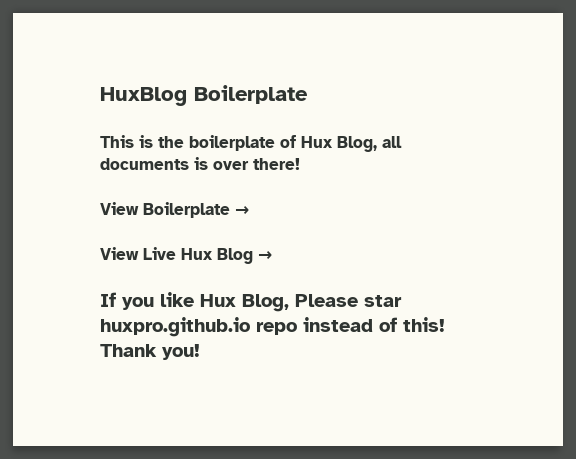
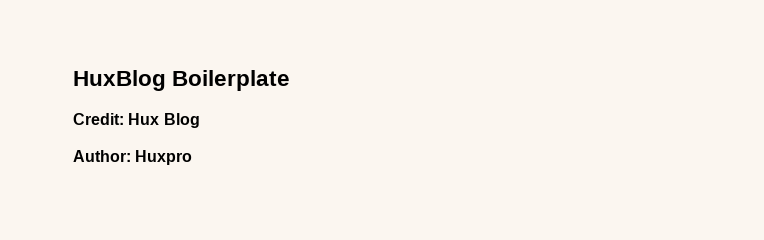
[100,135,402,152] [100,157,300,170] [100,202,249,218] [100,247,272,264] [100,292,402,312] [100,317,445,337] [100,344,200,360] This is the boilerplate of Hux Blog, all documents is over there! // View Boilerplate → // View Live Hux Blog → // If you like Hux Blog, Please star huxpro.github.io repo instead of this! Thank you! -> [73,113,200,128] [73,150,193,165] Credit: Hux Blog // Author: Huxpro

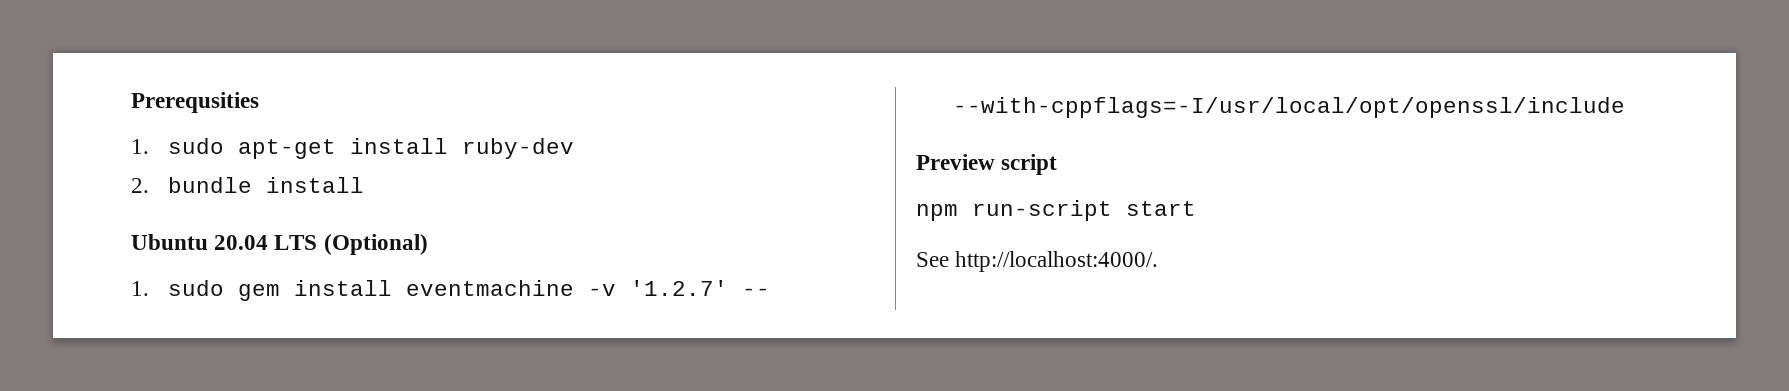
[73,70,291,91] [73,113,200,128] [73,150,193,165] HuxBlog Boilerplate // Credit: Hux Blog // Author: Huxpro -> [131,92,259,113] [131,138,575,159] [131,177,365,193] [131,234,428,255] [131,280,771,301] [953,97,1626,118] [916,154,1058,175] [916,200,1196,221] [916,251,1159,272] Prerequsities // 1. sudo apt-get install ruby-dev // 2. bundle install // Ubuntu 20.04 LTS (Optional) // 1. sudo gem install eventmachine -v '1.2.7' -- --with-cppflags=-I/usr/local/opt/openssl/include // Preview script // npm run-script start // See http://localhost:4000/.

